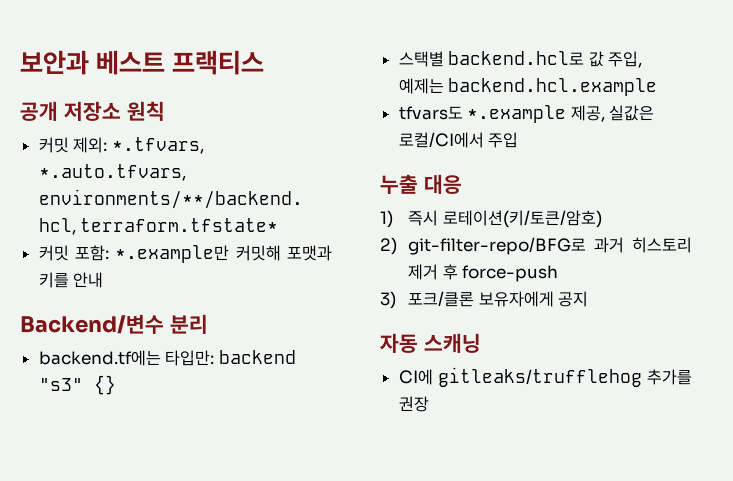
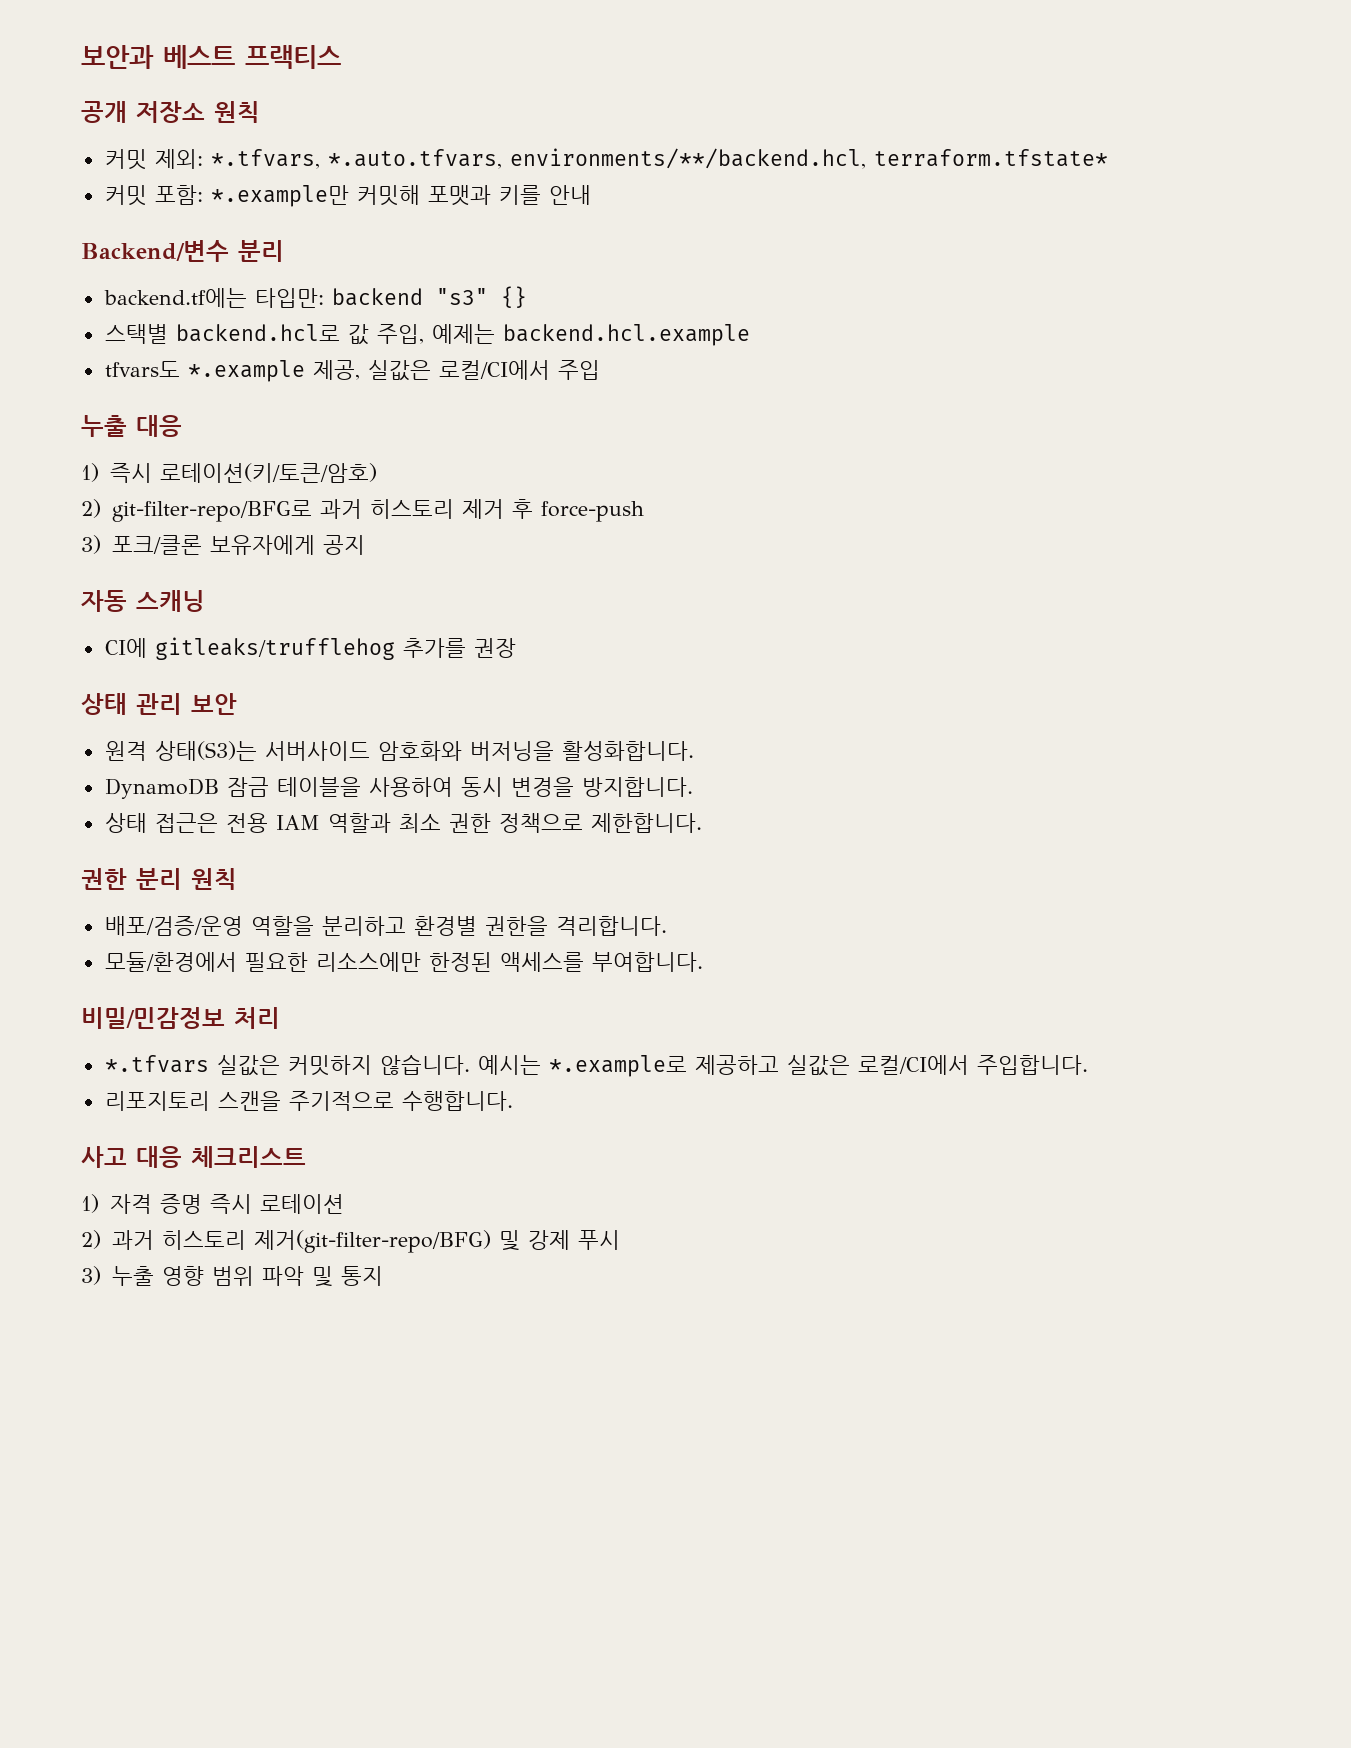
(429, 404) none -> [81,693,237,715] [104,741,694,761] [104,777,693,799] [104,813,702,833] [81,868,237,890] [104,916,667,936] [104,952,703,972] [81,1007,280,1029] [104,1054,1088,1077] [104,1091,513,1111] [81,1146,306,1168] [81,1194,344,1214] [81,1230,620,1253] [81,1266,383,1287] // 상태 관리 보안 // 원격 상태(S3)는 서버사이드 암호화와 버저닝을 활성화합니다. // DynamoDB 잠금 테이블을 사용하여 동시 변경을 방지합니다. // 상태 접근은 전용 IAM 역할과 최소 권한 정책으로 제한합니다. // 권한 분리 원칙 // 배포/검증/운영 역할을 분리하고 환경별 권한을 격리합니다. // 모듈/환경에서 필요한 리소스에만 한정된 액세스를 부여합니다. // 비밀/민감정보 처리 // *.tfvars 실값은 커밋하지 않습니다. 예시는 *.example로 제공하고 실값은 로컬/CI에서 주입합니다. // 리포지토리 스캔을 주기적으로 수행합니다. // 사고 대응 체크리스트 // 1) 자격 증명 즉시 로테이션 // 2) 과거 히스토리 제거(git-filter-repo/BFG) 및 강제 푸시 // 3) 누출 영향 범위 파악 및 통지

